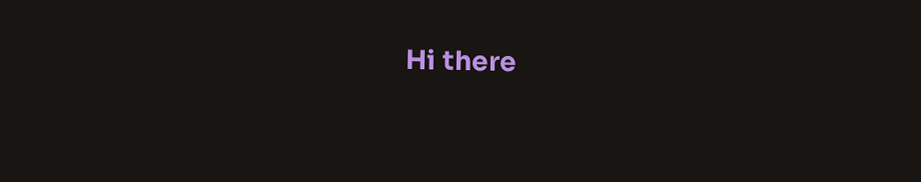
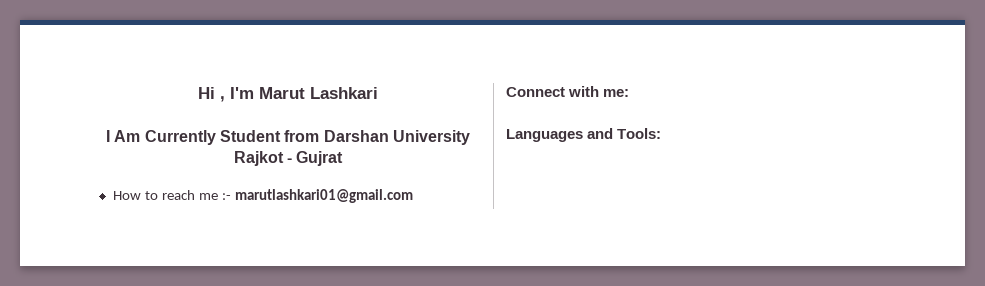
[442,49,518,73] there -> [220,87,378,102] [106,130,470,145] [233,151,344,166] [112,189,413,203] [506,86,630,97] [506,128,662,142] , I'm Marut Lashkari // I Am Currently Student from Darshan University Rajkot - Gujrat // How to reach me :- marutlashkari01@gmail.com // Connect with me: // Languages and Tools:

